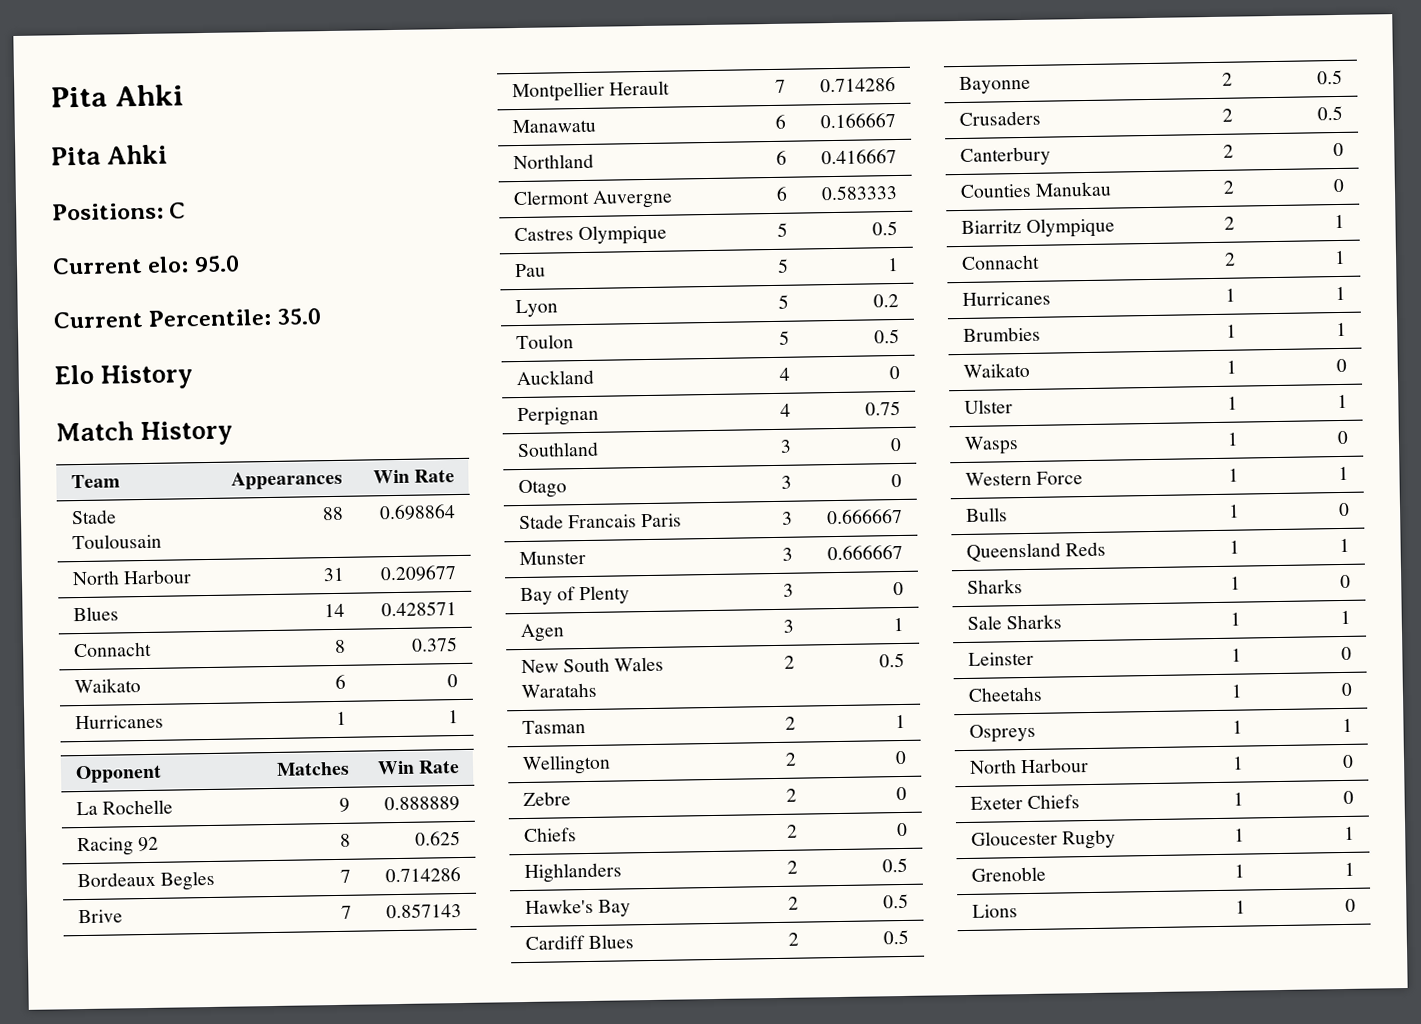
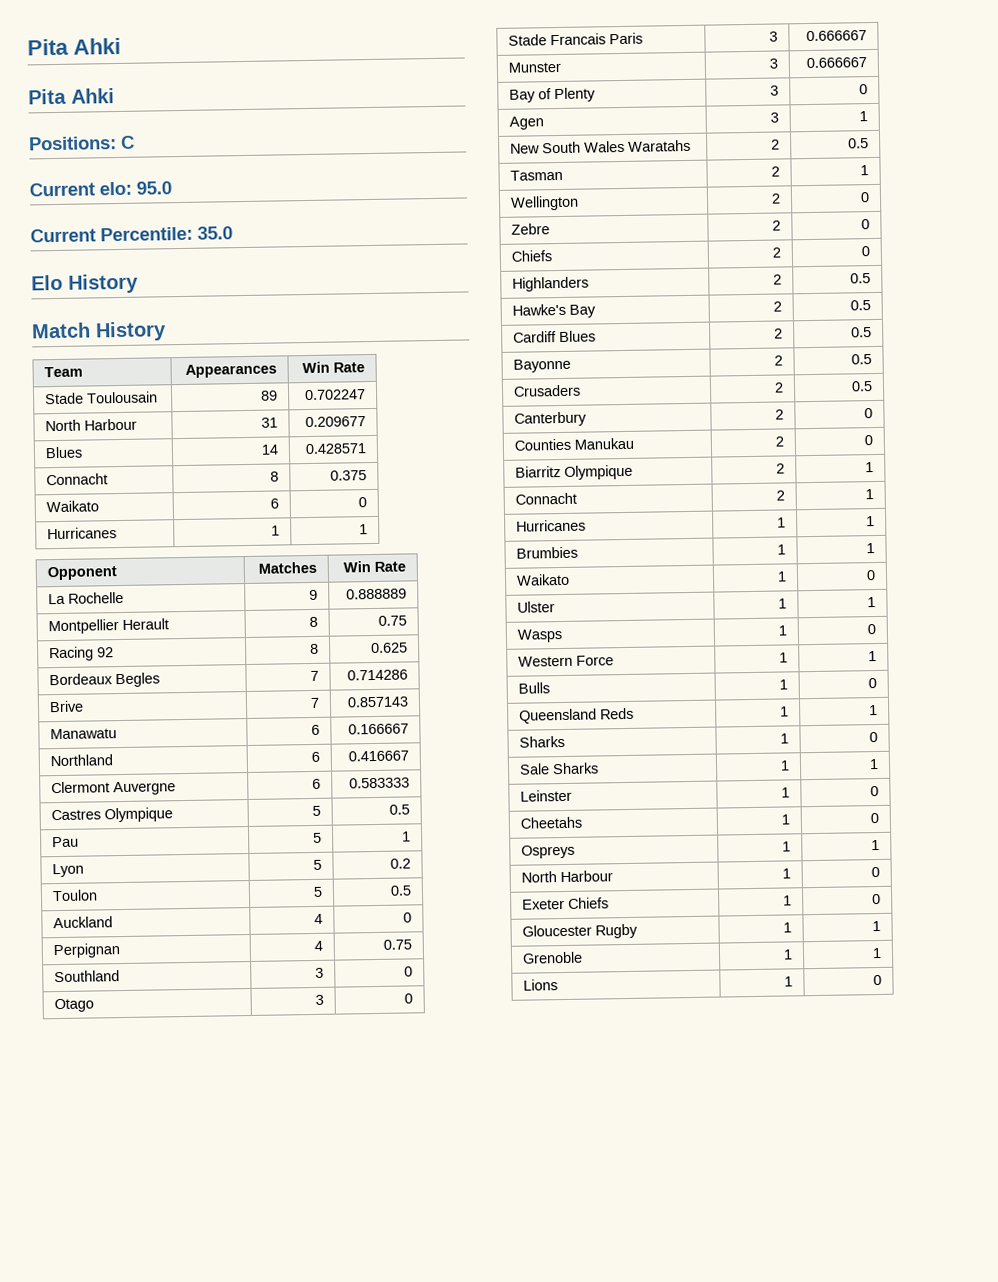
[322,506,345,521] [379,504,457,521] 88 | 0.698864 -> [259,390,278,401] [303,389,366,401] 89 | 0.702247
(461, 804) none -> [48,618,170,635] [308,616,318,628] [377,615,407,626] // Montpellier Herault | 8 | 0.75
[511,80,670,103] [775,79,787,93] [820,76,897,93] // Montpellier Herault | 7 | 0.714286 -> (409, 702) none

